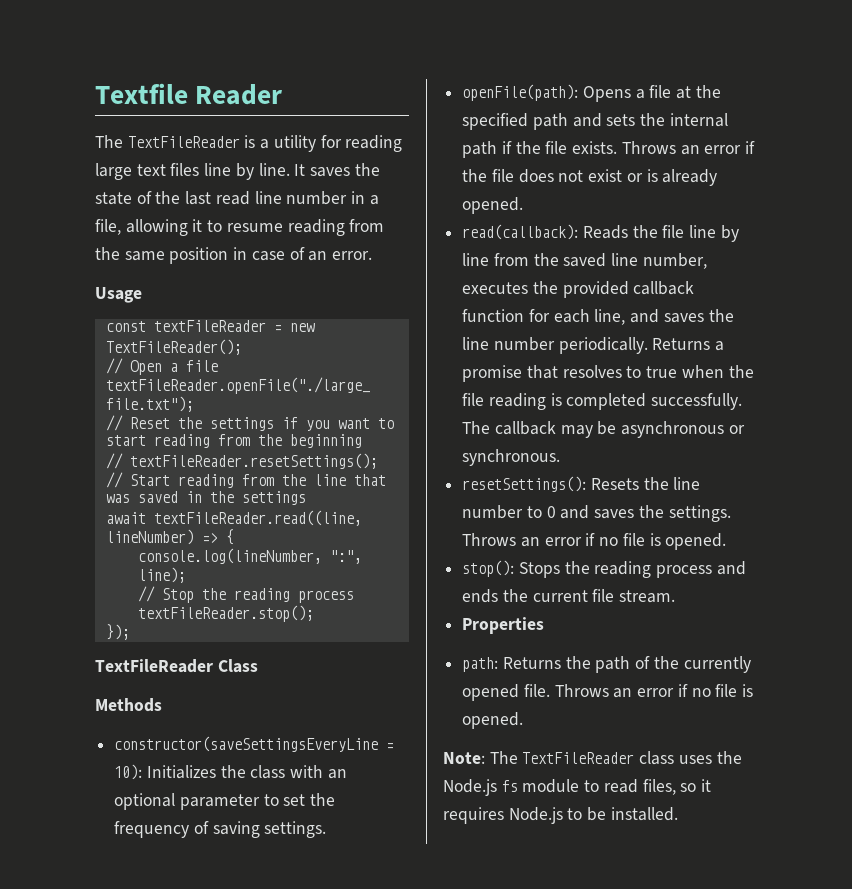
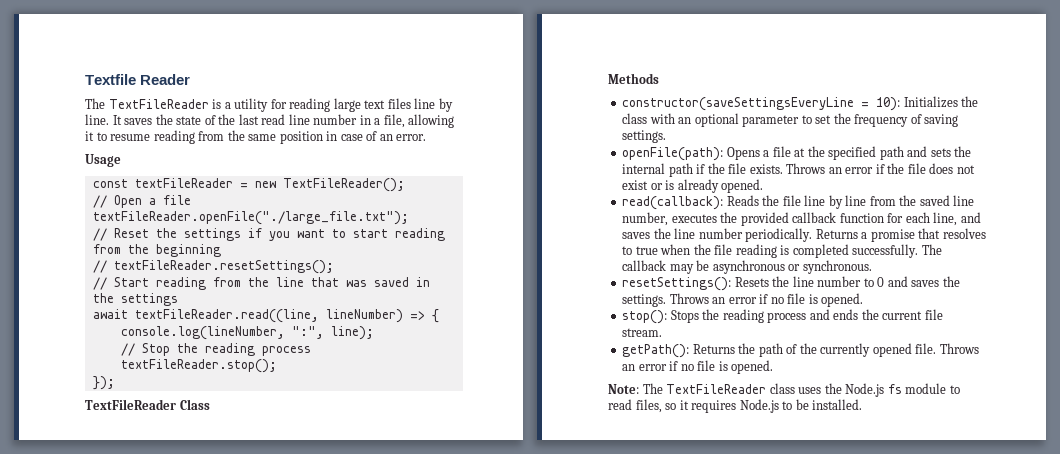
[462,617,545,634] [462,657,499,672] Properties // path: -> [622,344,690,358] getPath():

